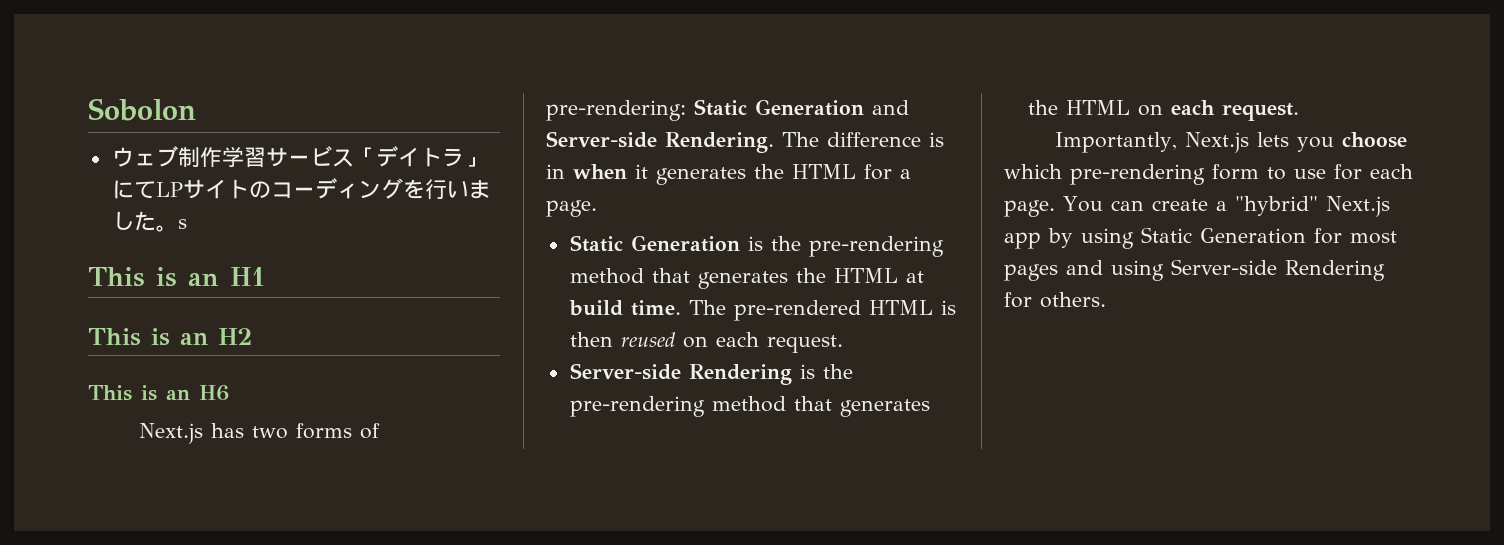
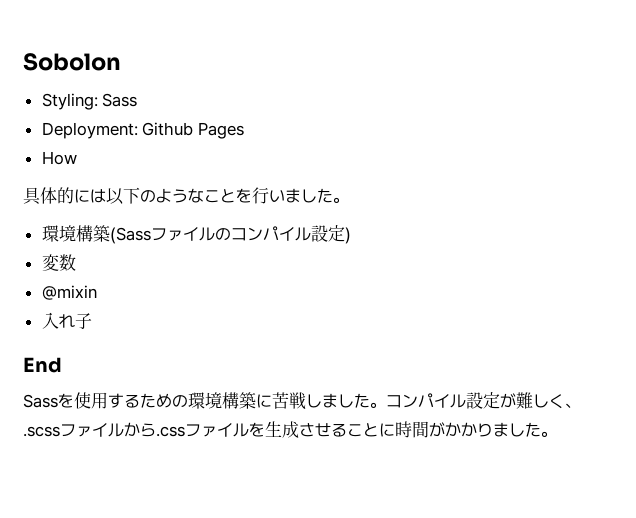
[111,146,486,168] [111,178,491,200] [111,211,187,232] [88,267,265,287] [88,328,252,346] [88,385,229,401] [139,423,381,444] [546,99,909,121] [546,131,944,153] [546,164,911,185] [546,200,597,217] [569,235,944,257] [569,268,924,289] [568,300,956,321] [569,332,843,353] [569,363,853,385] [569,396,930,417] [1027,100,1299,121] [1055,132,1408,153] [1004,164,1413,185] [1004,196,1390,217] [1004,227,1397,249] [1004,259,1385,281] [1004,292,1106,308] ウェブ制作学習サービス「デイトラ」にてLPサイトのコーディングを行いました。s // This is an H1 // This is an H2 // This is an H6 // Next.js has two forms of pre-rendering: Static Generation and Server-side Rendering. The difference is in when it generates the HTML for a page. // Static Generation is the pre-rendering method that generates the HTML at build time. The pre-rendered HTML is then reused on each request. // Server-side Rendering is the pre-rendering method that generates the HTML on each request. // Importantly, Next.js lets you choose which pre-rendering form to use for each page. You can create a "hybrid" Next.js app by using Static Generation for most pages and using Server-side Rendering for others. -> [41,93,138,110] [41,122,244,139] [41,151,77,165] [23,187,349,205] [41,225,351,244] [41,254,76,271] [41,285,97,300] [41,312,92,329] [23,357,62,373] [23,392,581,410] [23,421,557,438] Styling: Sass // Deployment: Github Pages // How // 具体的には以下のようなことを行いました。 // 環境構築(Sassファイルのコンパイル設定) // 変数 // @mixin // 入れ子 // End // Sassを使用するための環境構築に苦戦しました。コンパイル設定が難しく、.scssファイルから.cssファイルを生成させることに時間がかかりました。

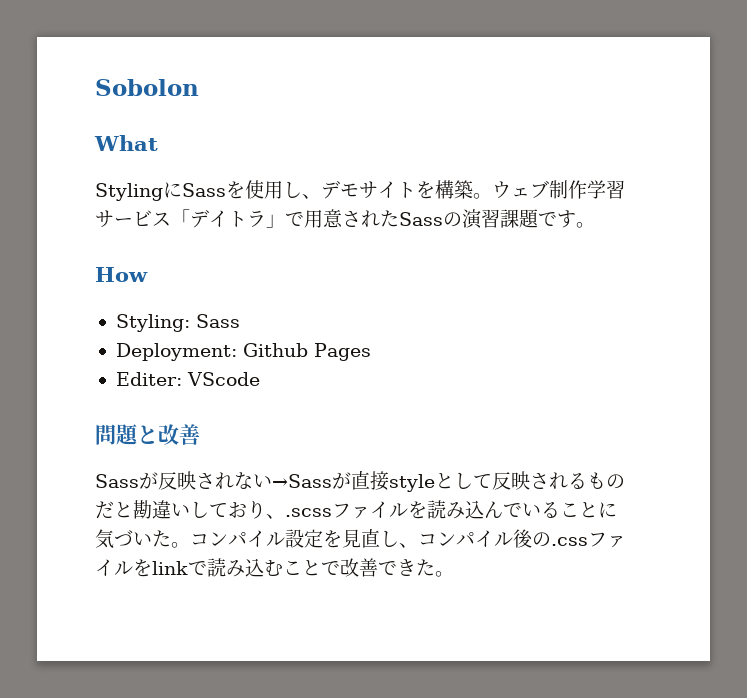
(121, 62) none -> [94,135,158,151] [95,180,625,201] [95,209,595,229] [95,267,148,282] // What // StylingにSassを使用し、デモサイトを構築。ウェブ制作学習サービス「デイトラ」で用意されたSassの演習課題です。 // How
[41,151,77,165] [23,187,349,205] [41,225,351,244] [41,254,76,271] [41,285,97,300] [41,312,92,329] [23,357,62,373] [23,392,354,410] How // 具体的には以下のようなことを行いました。 // 環境構築(Sassファイルのコンパイル設定) // 変数 // @mixin // 入れ子 // End // Sassを使用するための環境構築に苦戦しまし -> [115,372,260,386] [95,424,200,445] [95,471,625,492] [95,500,617,519] [95,529,152,548] Editer: VScode // 問題と改善 // Sassが反映されない→Sassが直接styleとして反映されるものだと勘違いしており、.scssファイルを読み込んでいることに気づい
[500,392,581,409] [23,421,525,438] が難しく、.scssファイルから.cssファイルを生成させることに時間がかかりまし -> [323,529,626,548] [95,558,416,577] を見直し、コンパイル後の.cssファイルをlinkで読み込むことで改善でき

